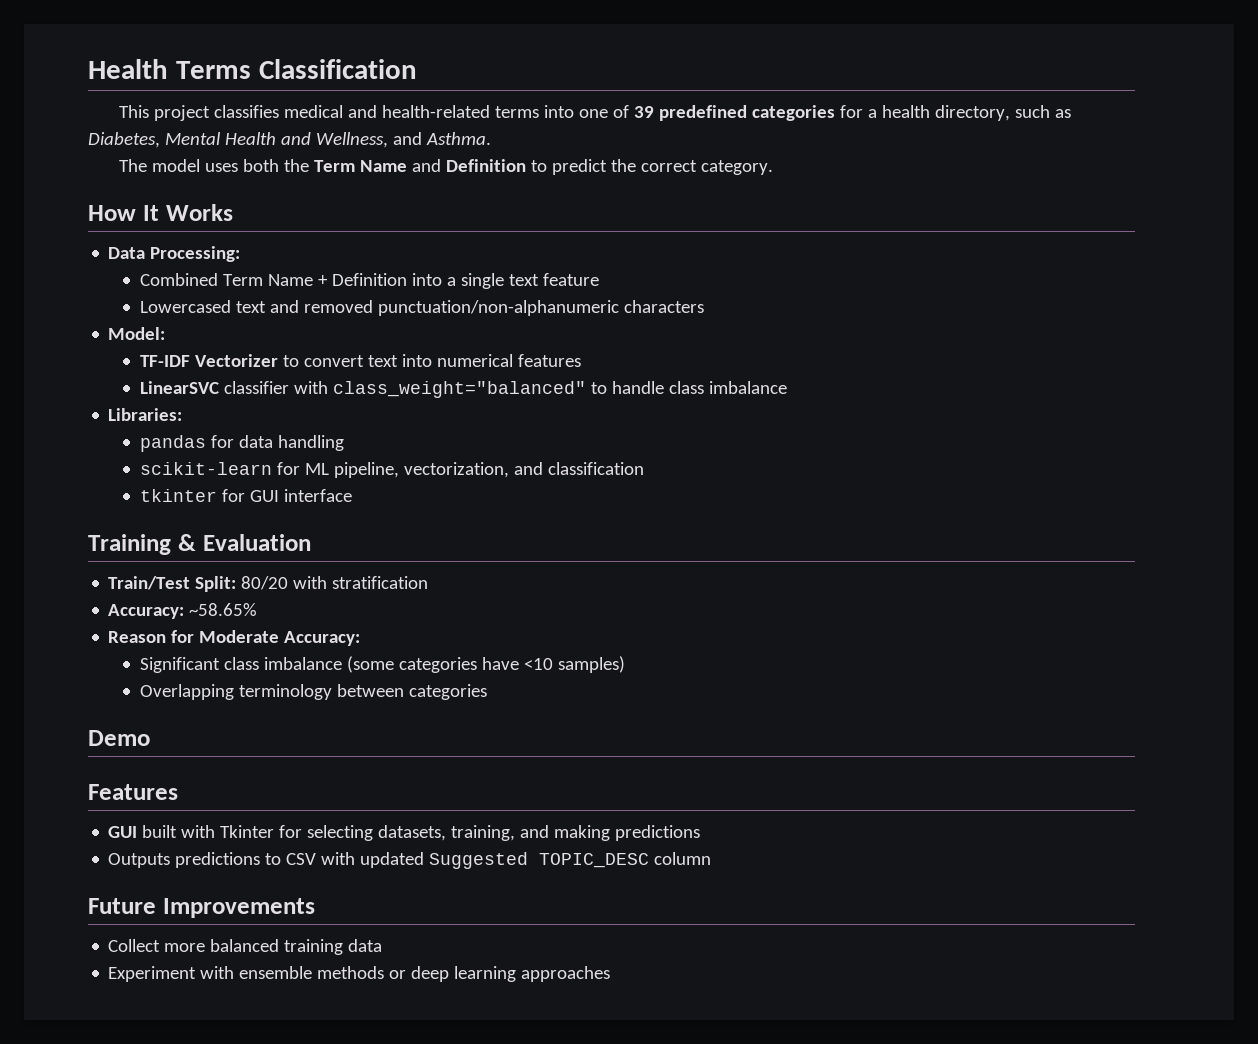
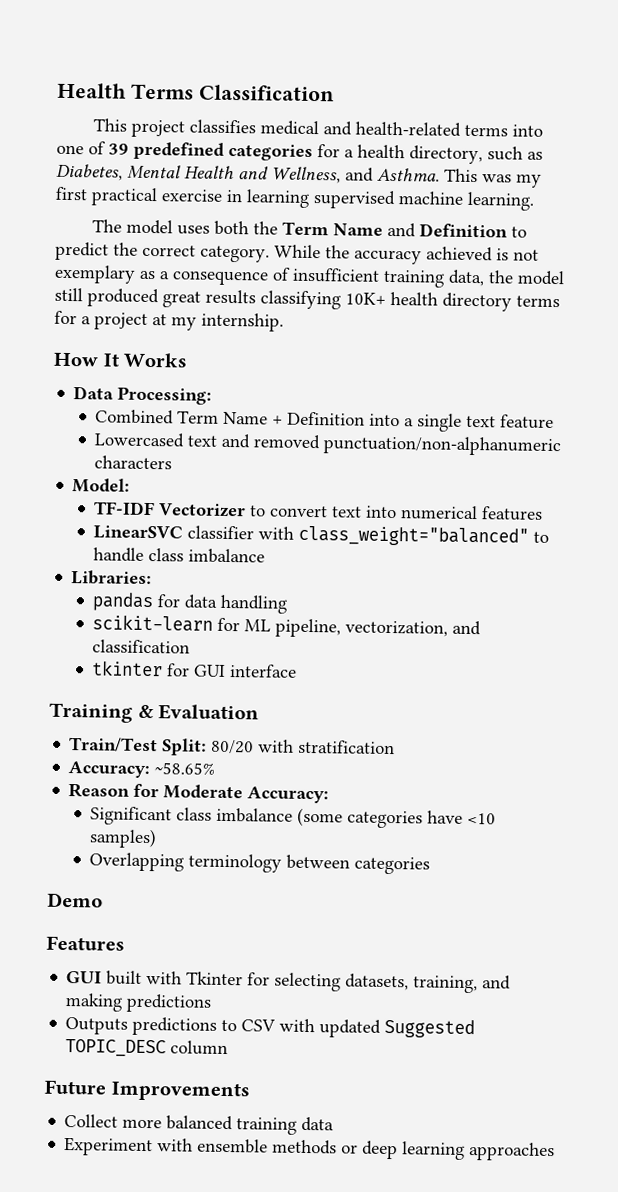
(491, 138) none -> [444,168,542,188] [55,186,535,211] This was my first practical exercise in learning supervised machine learning.
(773, 167) none -> [274,244,539,265] [54,264,565,288] [54,287,560,312] [54,310,284,332] While the accuracy achieved is not exemplary as a consequence of insufficient training data, the model still produced great results classifying 10K+ health directory terms for a project at my internship.

